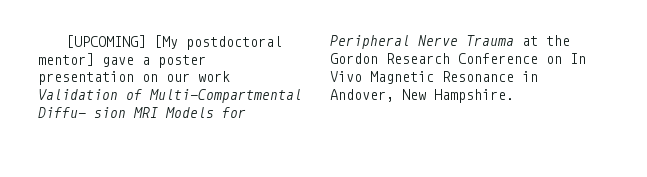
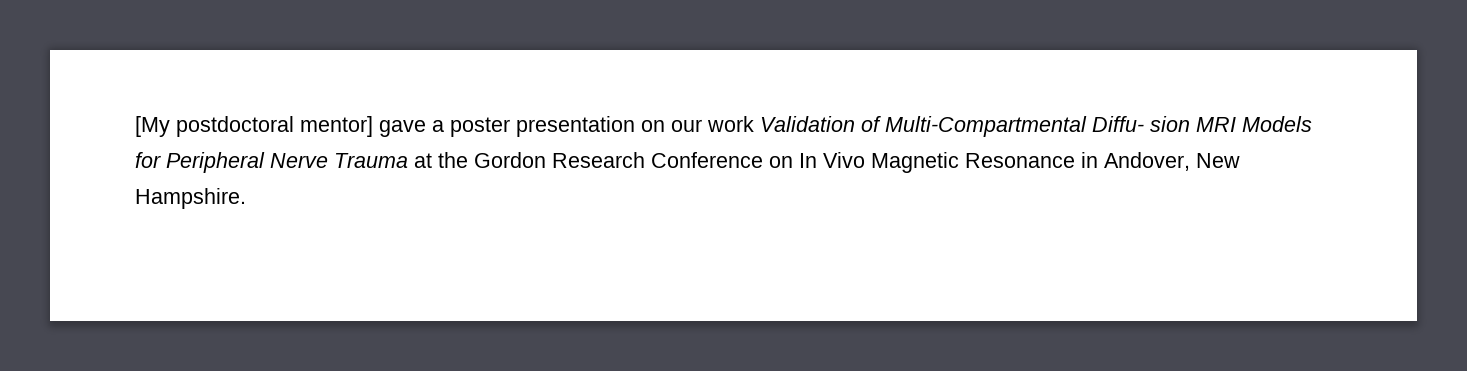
[65,35,146,48] [UPCOMING] -> (135, 126) none

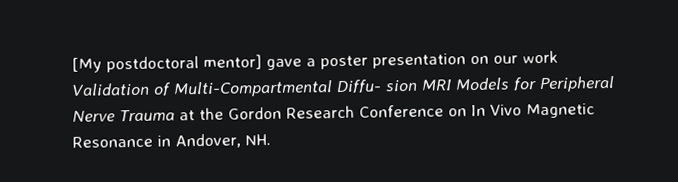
[1196,153,1240,168] [135,188,246,209] New Hampshire. -> [245,134,271,146] NH.

